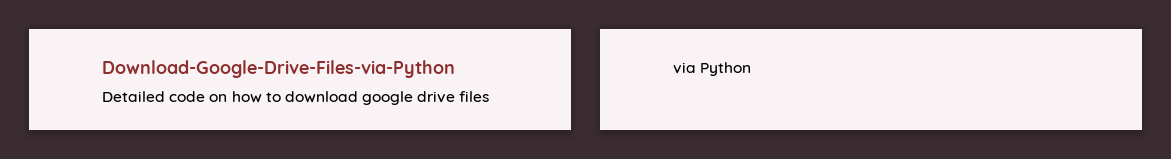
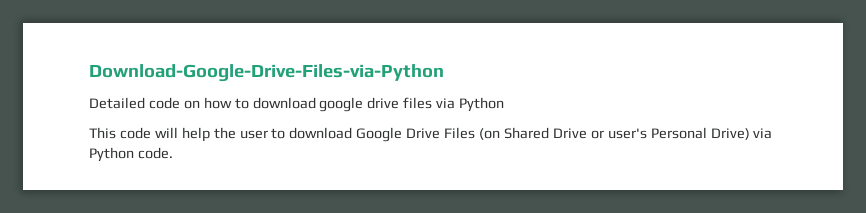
(752, 69) none -> [89,127,773,142] [89,147,173,162] // This code will help the user to download Google Drive Files (on Shared Drive or user's Personal Drive) via Python code.

